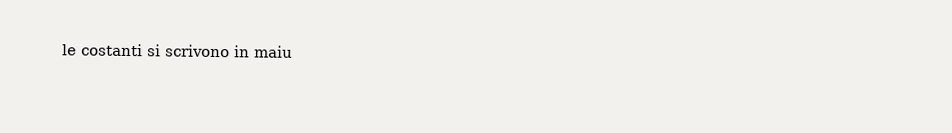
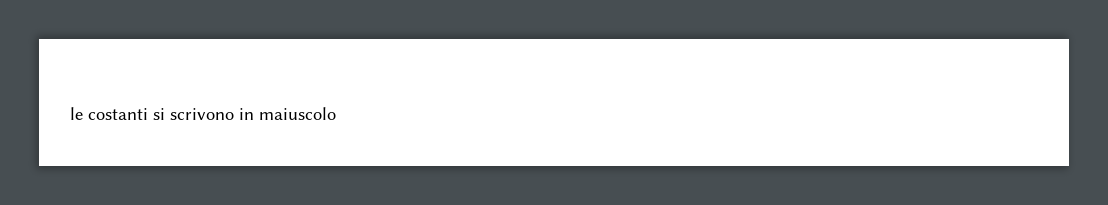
[254,45,293,58] maiu -> [259,107,336,120] maiuscolo

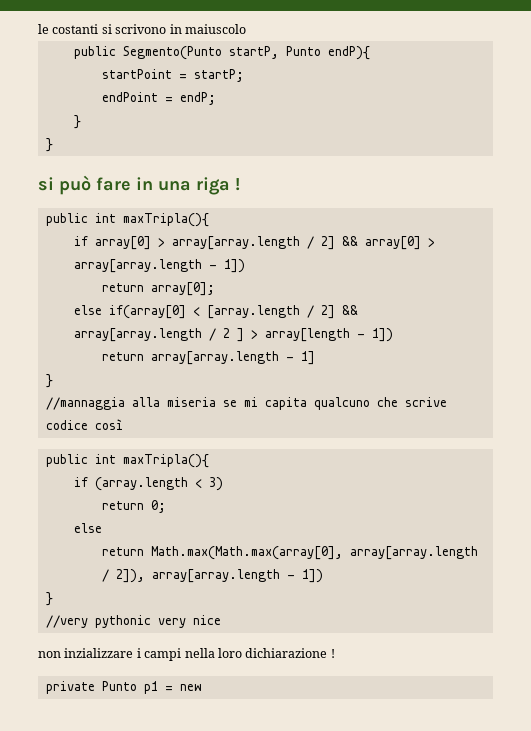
(336, 113) none -> [73,46,370,60] [101,69,244,82] [101,92,216,105] [73,115,81,129] [45,138,53,152] [38,175,240,195] [45,213,209,227] [73,236,435,250] [73,259,245,273] [101,282,215,296] [73,305,358,319] [73,328,393,342] [101,351,315,365] [45,374,53,388] [45,397,447,410] [45,419,123,430] [45,454,209,468] [73,477,223,491] [101,500,166,513] [73,523,102,533] [101,546,478,560] [101,569,323,583] [45,592,53,606] [45,615,221,628] [38,648,335,661] [45,681,201,694] // public Segmento(Punto startP, Punto endP){ // startPoint = startP; // endPoint = endP; // } // } // si può fare in una riga ! // public int maxTripla(){ // if array[0] > array[array.length / 2] && array[0] > array[array.length - 1]) // return array[0]; // else if(array[0] < [array.length / 2] && array[array.length / 2 ] > array[length - 1]) // return array[array.length - 1] // } // //mannaggia alla miseria se mi capita qualcuno che scrive codice così // public int maxTripla(){ // if (array.length < 3) // return 0; // else // return Math.max(Math.max(array[0], array[array.length / 2]), array[array.length - 1]) // } // //very pythonic very nice // non inzializzare i campi nella loro dichiarazione ! // private Punto p1 = new

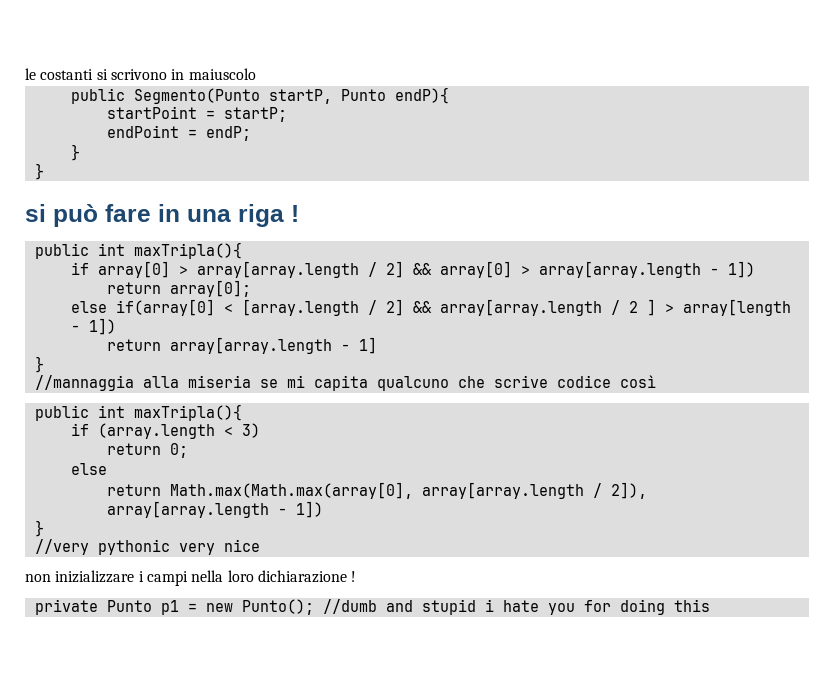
[64,648,134,658] inzializzare -> [55,570,135,583] inizializzare
(201, 687) none -> [241,599,710,615] Punto(); //dumb and stupid i hate you for doing this

